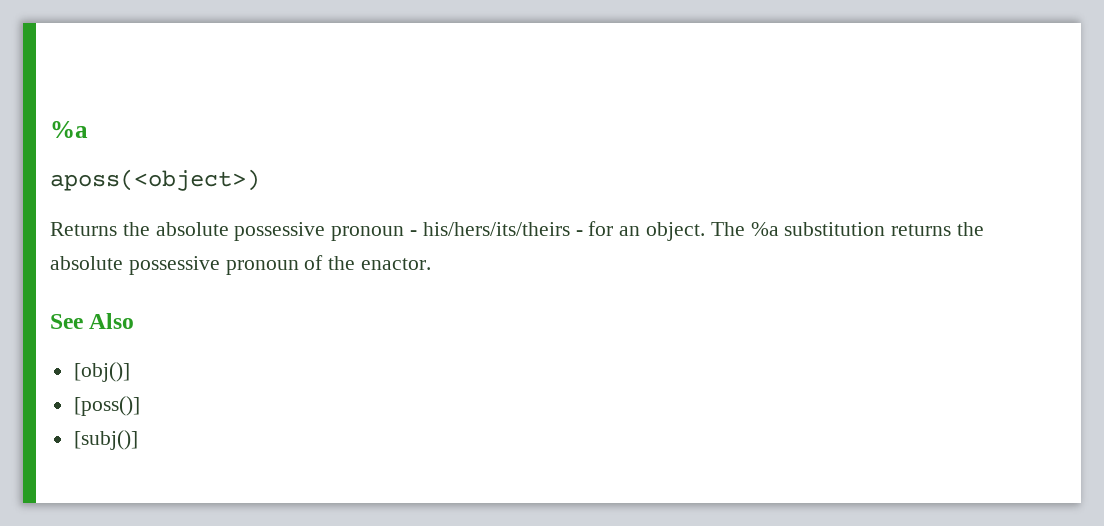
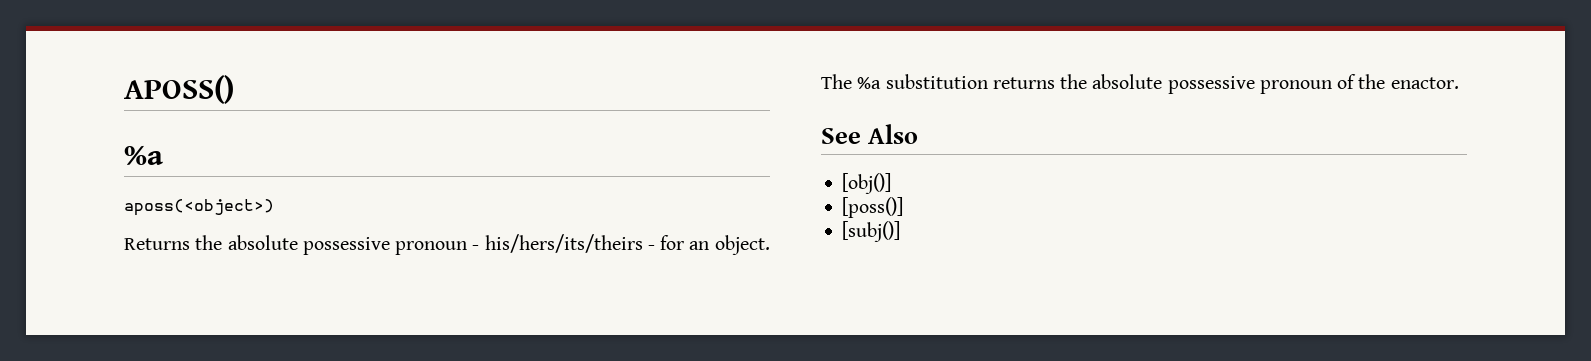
(50, 129) none -> [124,75,234,104] APOSS() //

